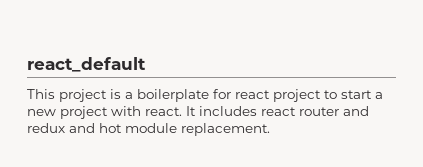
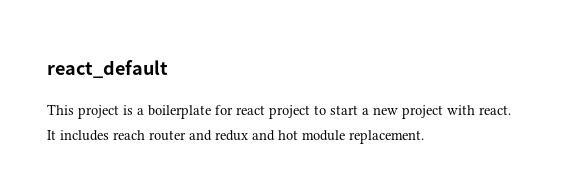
[261,107,296,116] react -> [113,130,145,140] reach

